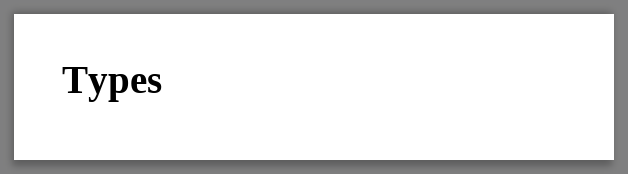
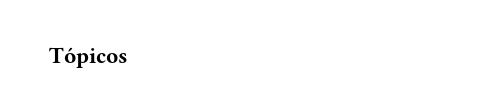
[62,67,162,102] Types -> [49,47,128,68] Tópicos

